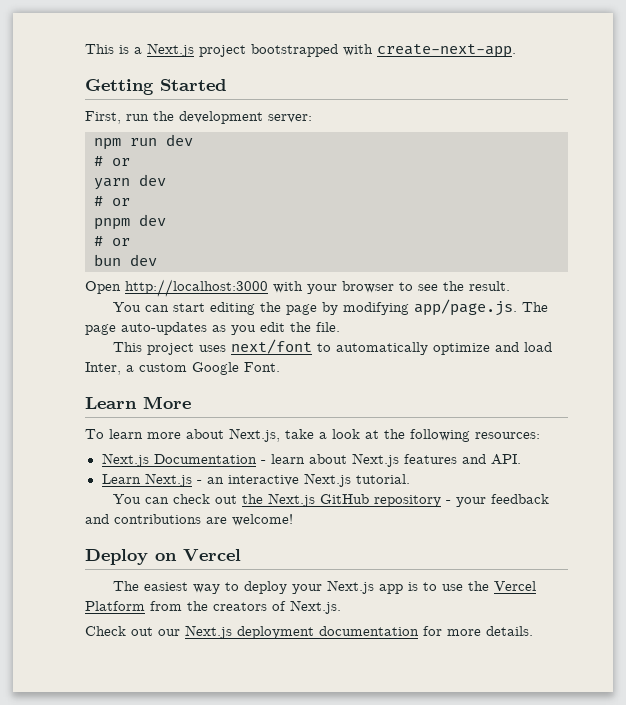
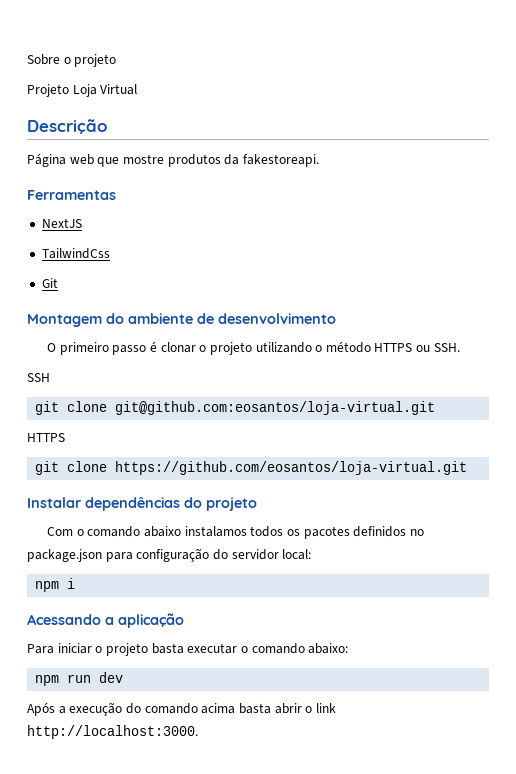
[85,43,516,58] [85,79,226,95] [85,111,312,124] [94,134,193,150] [94,156,130,166] [94,174,166,190] [94,196,130,206] [94,214,166,230] [94,236,130,246] [94,254,157,266] [85,279,510,297] [112,299,548,316] [85,322,340,335] [112,339,552,355] [85,362,280,375] [85,396,191,409] [85,428,540,442] [101,453,521,467] [101,473,410,487] [112,493,549,507] [85,514,293,526] [85,549,241,565] [112,580,536,594] [85,600,341,614] [85,625,533,639] This is a Next.js project bootstrapped with create-next-app. // Getting Started // First, run the development server: // npm run dev // # or // yarn dev // # or // pnpm dev // # or // bun dev // Open http://localhost:3000 with your browser to see the result. // You can start editing the page by modifying app/page.js. The page auto-updates as you edit the file. // This project uses next/font to automatically optimize and load Inter, a custom Google Font. // Learn More // To learn more about Next.js, take a look at the following resources: // Next.js Documentation - learn about Next.js features and API. // Learn Next.js - an interactive Next.js tutorial. // You can check out the Next.js GitHub repository - your feedback and contributions are welcome! // Deploy on Vercel // The easiest way to deploy your Next.js app is to use the Vercel Platform from the creators of Next.js. // Check out our Next.js deployment documentation for more details. -> [27,54,117,67] [27,84,138,97] [27,119,107,134] [27,153,319,167] [27,190,116,200] [41,218,82,228] [41,248,110,259] [41,278,58,288] [27,313,336,327] [47,341,460,355] [27,373,50,382] [35,401,436,415] [27,433,65,442] [35,461,468,475] [27,497,257,511] [47,526,424,539] [27,548,312,562] [35,578,76,592] [27,613,184,628] [27,643,349,656] [35,672,124,686] [27,702,336,716] [27,725,198,739] Sobre o projeto // Projeto Loja Virtual // Descrição // Página web que mostre produtos da fakestoreapi. // Ferramentas // NextJS // TailwindCss // Git // Montagem do ambiente de desenvolvimento // O primeiro passo é clonar o projeto utilizando o método HTTPS ou SSH. // SSH // git clone git@github.com:eosantos/loja-virtual.git // HTTPS // git clone https://github.com/eosantos/loja-virtual.git // Instalar dependências do projeto // Com o comando abaixo instalamos todos os pacotes definidos no package.json para configuração do servidor local: // npm i // Acessando a aplicação // Para iniciar o projeto basta executar o comando abaixo: // npm run dev // Após a execução do comando acima basta abrir o link http://localhost:3000.

